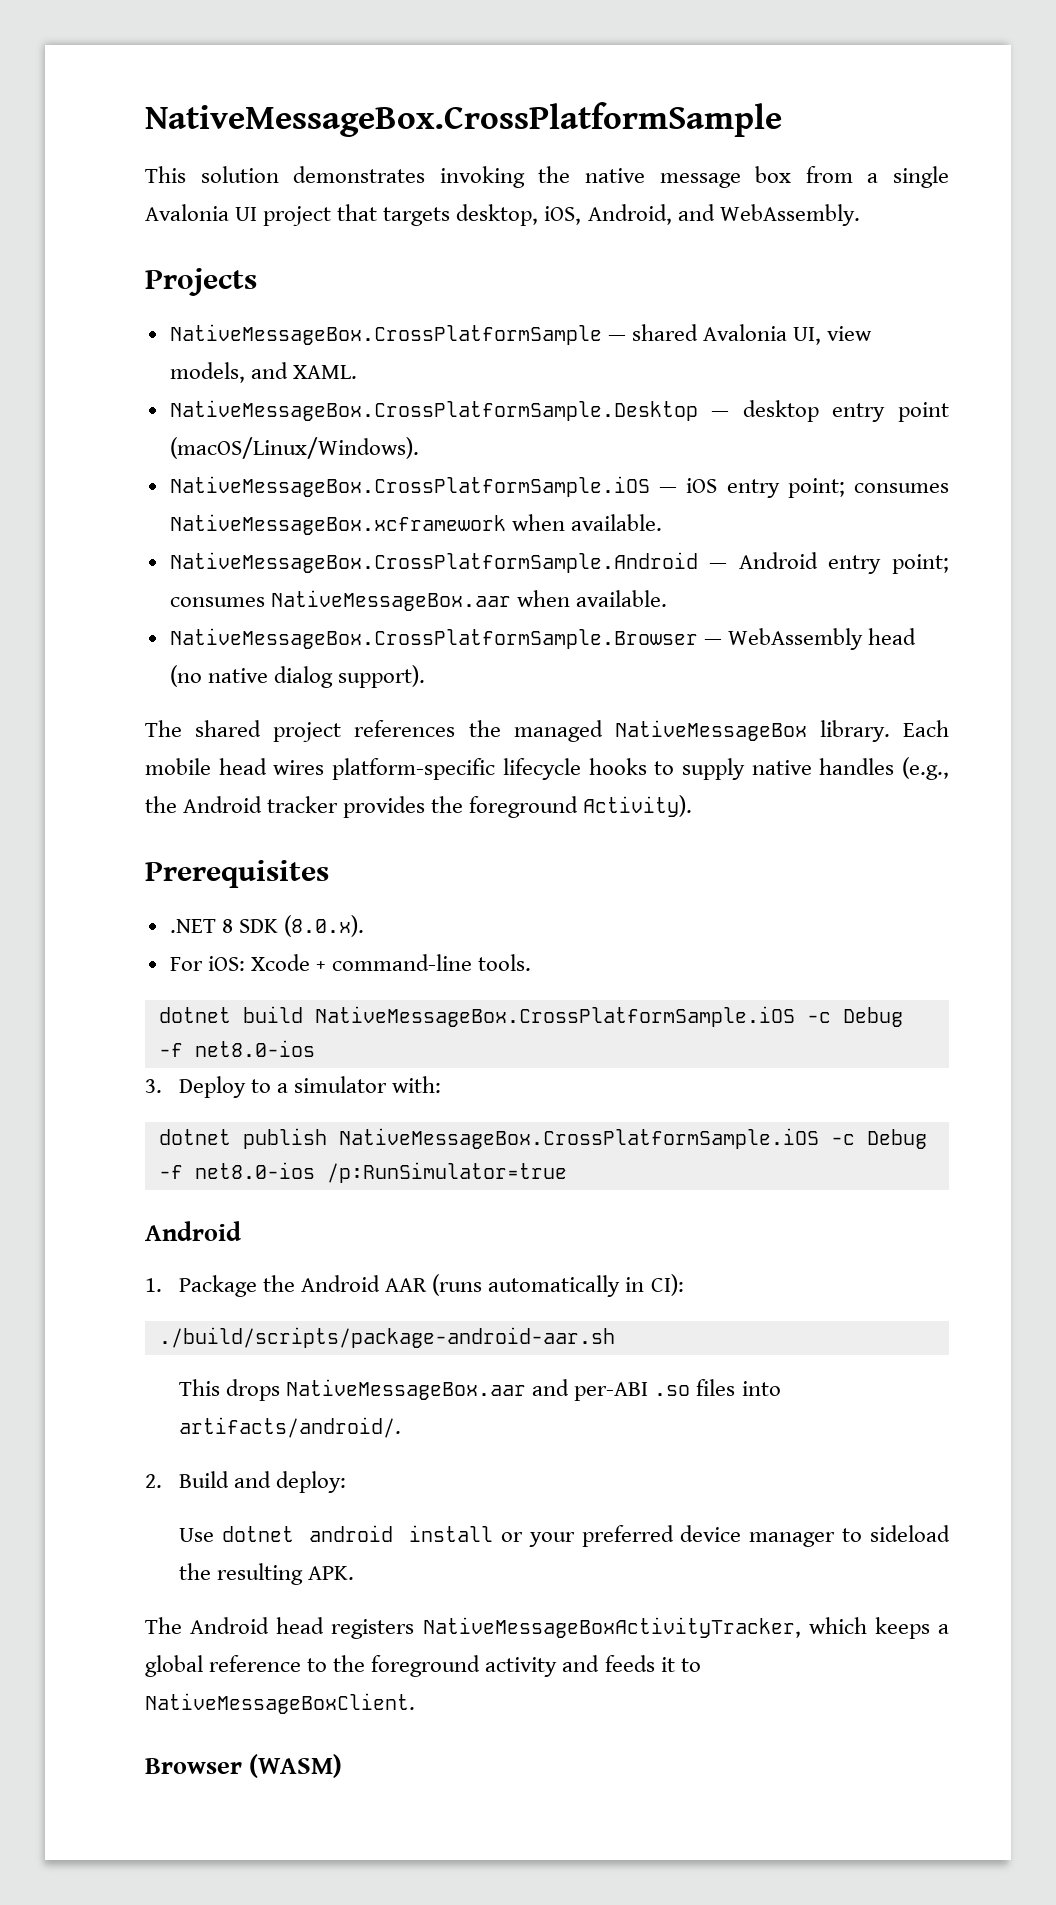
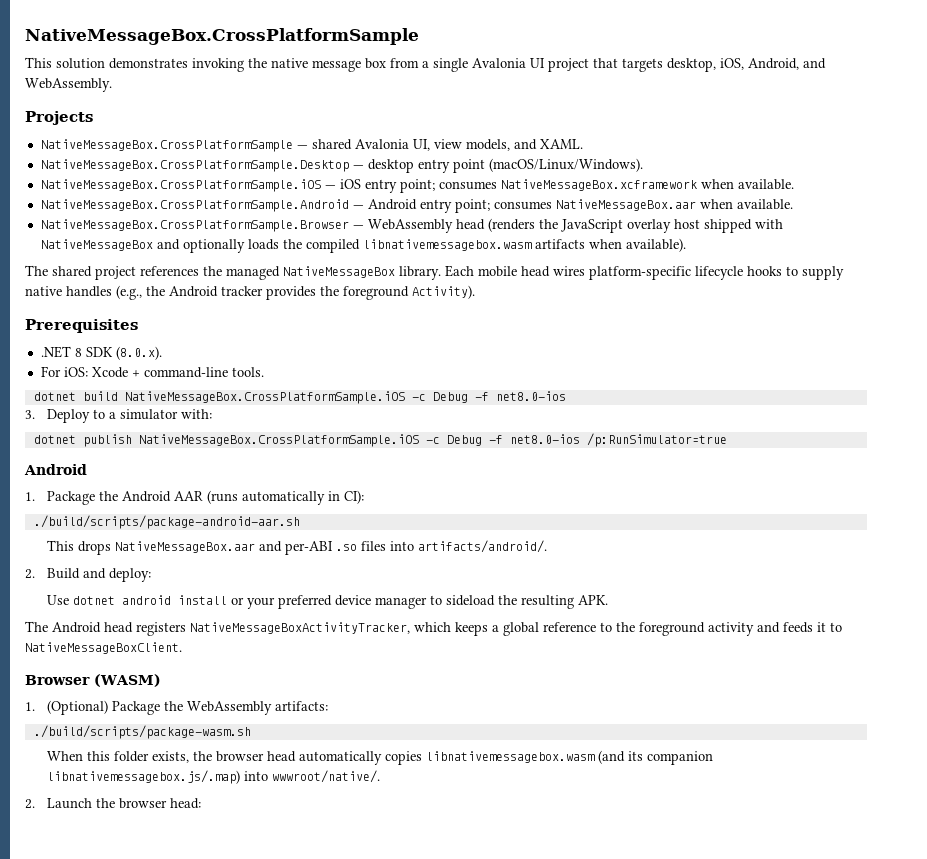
[169,665,425,688] (no native dialog support). -> [487,218,783,233] [40,238,686,253] (renders the JavaScript overlay host shipped with NativeMessageBox and optionally loads the compiled libnativemessagebox.wasm artifacts when available).
(343, 1766) none -> [25,700,329,715] [33,725,251,739] [47,750,714,765] [47,770,381,784] [25,798,202,809] // 1. (Optional) Package the WebAssembly artifacts: // ./build/scripts/package-wasm.sh // When this folder exists, the browser head automatically copies libnativemessagebox.wasm (and its companion libnativemessagebox.js/.map) into wwwroot/native/. // 2. Launch the browser head:

